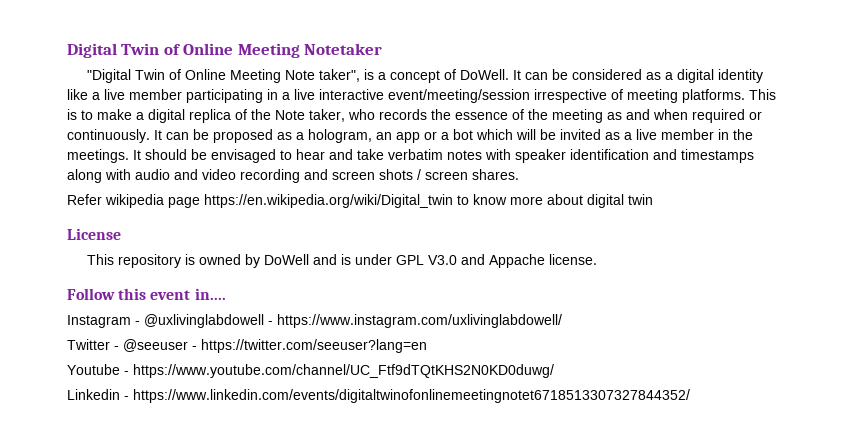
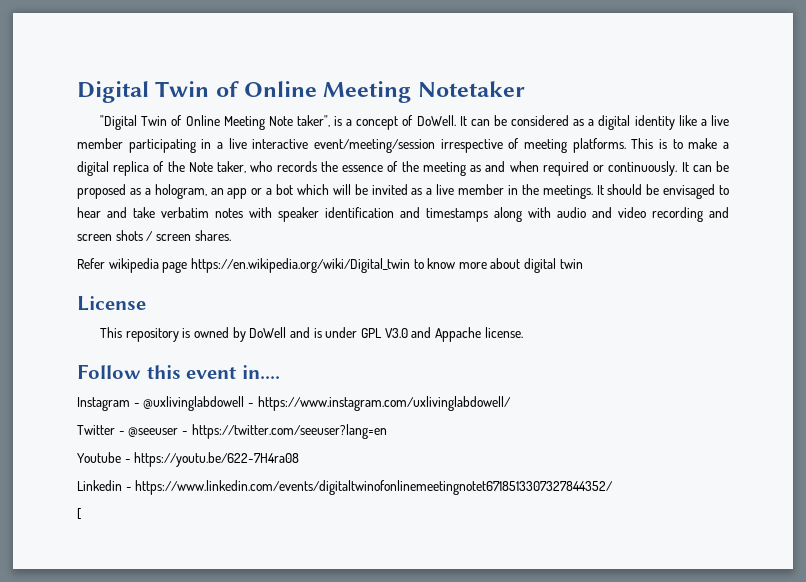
[133,364,554,378] https://www.youtube.com/channel/UC_Ftf9dTQtKHS2N0KD0duwg/ -> [134,452,300,467] https://youtu.be/622-7H4ra08
(690, 396) none -> [77,508,81,520] // [

